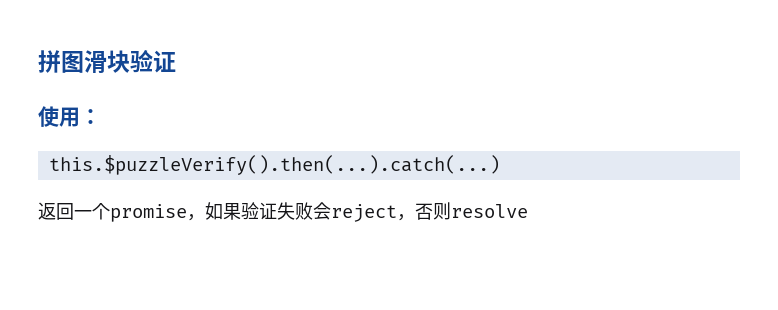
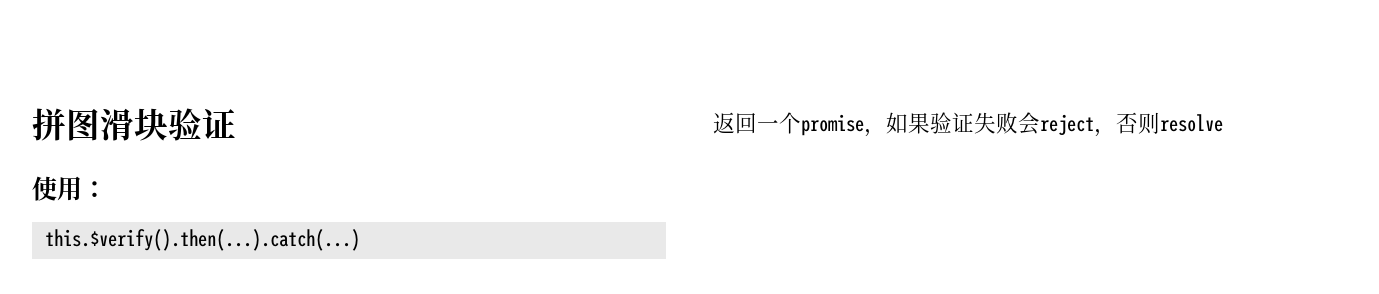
[48,155,500,175] this.$puzzleVerify().then(...).catch(...) -> [44,229,360,251] this.$verify().then(...).catch(...)

